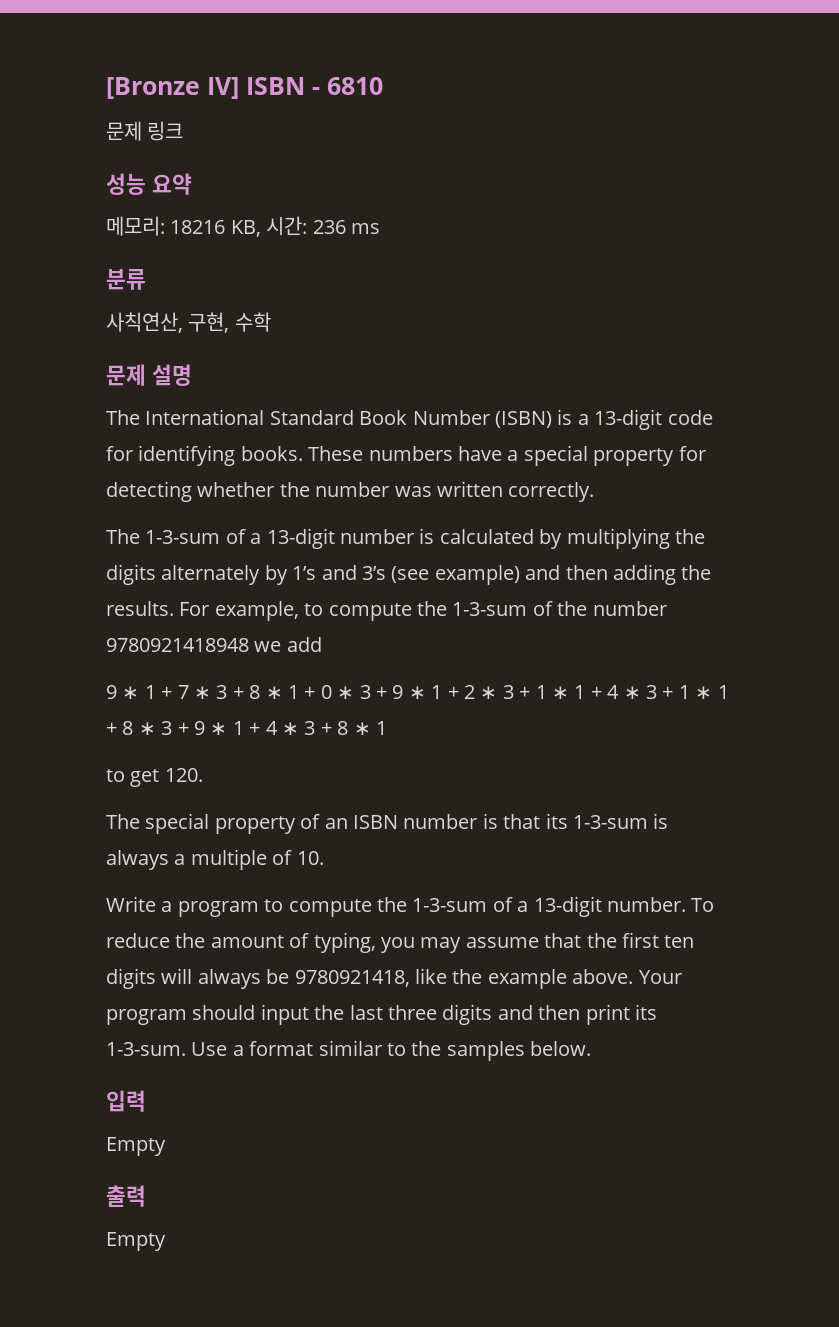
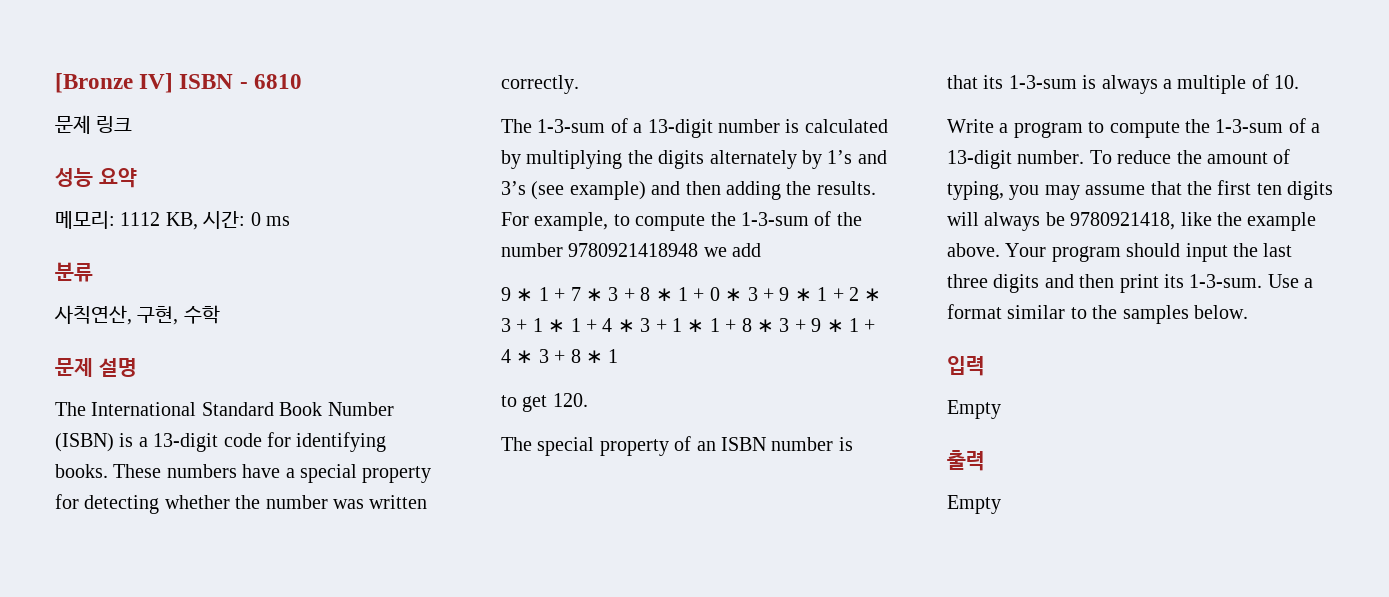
[170,220,226,234] 18216 -> [120,212,161,226] 1112
[312,220,346,234] 236 -> [250,212,261,226] 0

